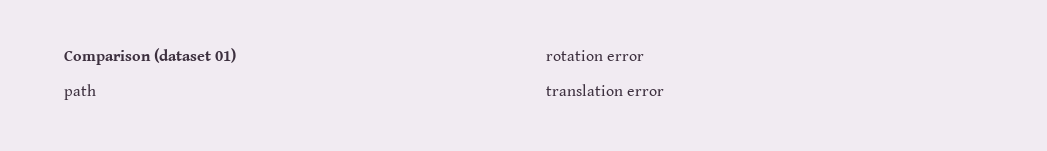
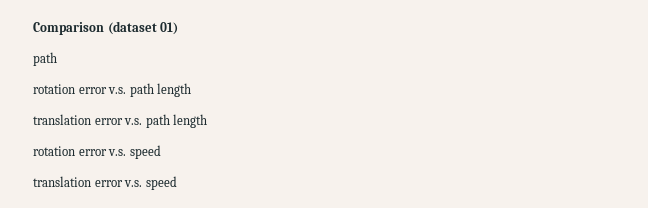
[546,84,665,96] // translation error -> [108,83,192,97] [33,114,208,128] [33,145,161,159] [33,176,177,190] v.s. path length // translation error v.s. path length // rotation error v.s. speed // translation error v.s. speed

